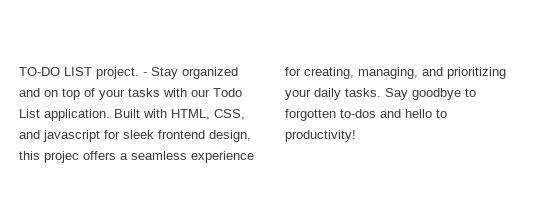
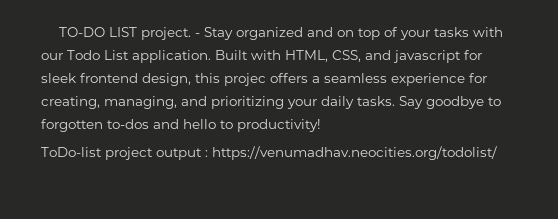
(356, 136) none -> [41,146,497,160] // ToDo-list project output : https://venumadhav.neocities.org/todolist/

